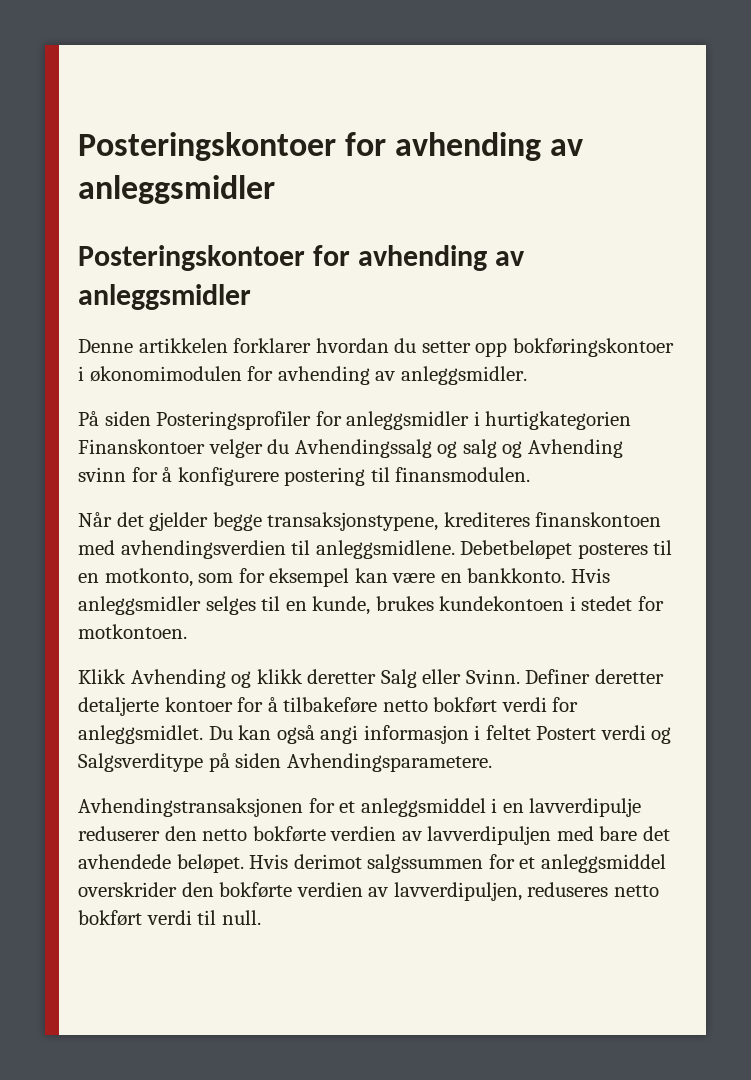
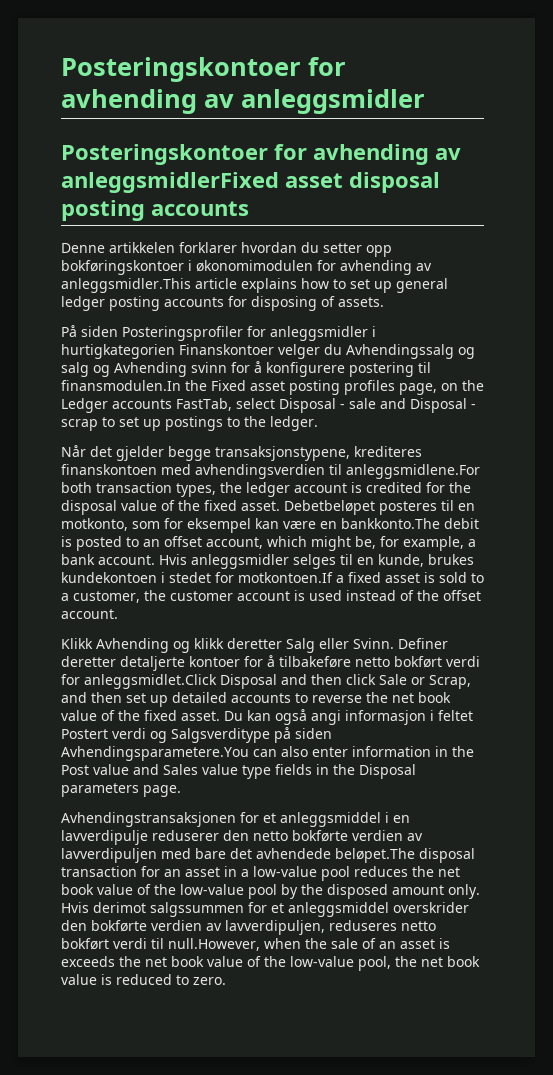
[78,284,251,310] anleggsmidler -> [61,172,440,193] [61,200,249,221] anleggsmidlerFixed asset disposal posting accounts
[400,366,527,385] anleggsmidler. -> [61,278,448,293] [61,296,384,311] anleggsmidler.This article explains how to set up general ledger posting accounts for disposing of assets.
[395,467,531,482] finansmodulen. -> [61,380,484,395] [61,398,476,413] [61,416,318,431] finansmodulen.In the Fixed asset posting profiles page, on the Ledger accounts FastTab, select Disposal - sale and Disposal - scrap to set up postings to the ledger.
[315,540,455,559] anleggsmidlene. -> [346,464,480,479] [61,482,471,497] [61,500,280,515] anleggsmidlene.For both transaction types, the ledger account is credited for the disposal value of the fixed asset.
[467,568,566,583] bankkonto. -> [341,518,479,529] [61,536,476,551] [61,554,155,565] bankkonto.The debit is posted to an offset account, which might be, for example, a bank account.
[78,624,187,639] motkontoen. -> [238,572,484,583] [61,590,481,603] [61,609,118,619] motkontoen.If a fixed asset is sold to a customer, the customer account is used instead of the offset account.
[78,725,203,744] anleggsmidlet. -> [84,674,471,689] [61,692,451,707] [61,710,220,721] anleggsmidlet.Click Disposal and then click Sale or Scrap, and then set up detailed accounts to reverse the net book value of the fixed asset.
[286,753,492,772] Avhendingsparametere. -> [61,746,474,761] [61,764,416,779] [61,783,181,797] Avhendingsparametere.You can also enter information in the Post value and Sales value type fields in the Disposal parameters page.
[176,854,244,873] beløpet. -> [335,848,475,863] [61,866,460,881] [61,884,480,899] beløpet.The disposal transaction for an asset in a low-value pool reduces the net book value of the low-value pool by the disposed amount only.
[221,910,261,925] null. -> [168,938,450,951] [61,956,480,971] [61,974,226,985] null.However, when the sale of an asset is exceeds the net book value of the low-value pool, the net book value is reduced to zero.

